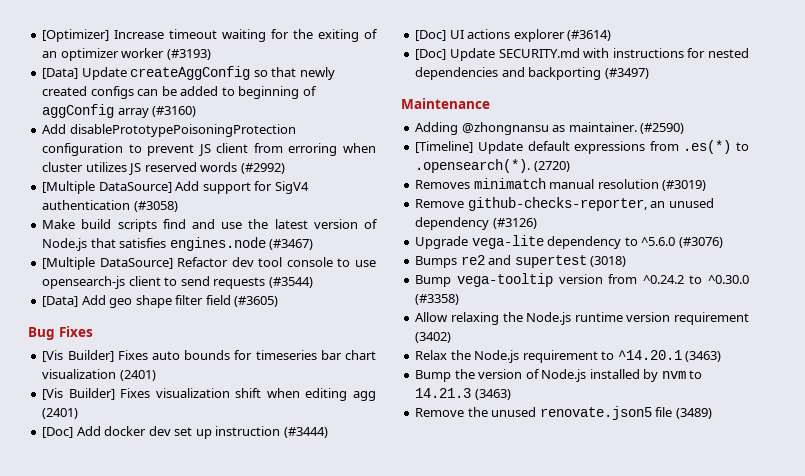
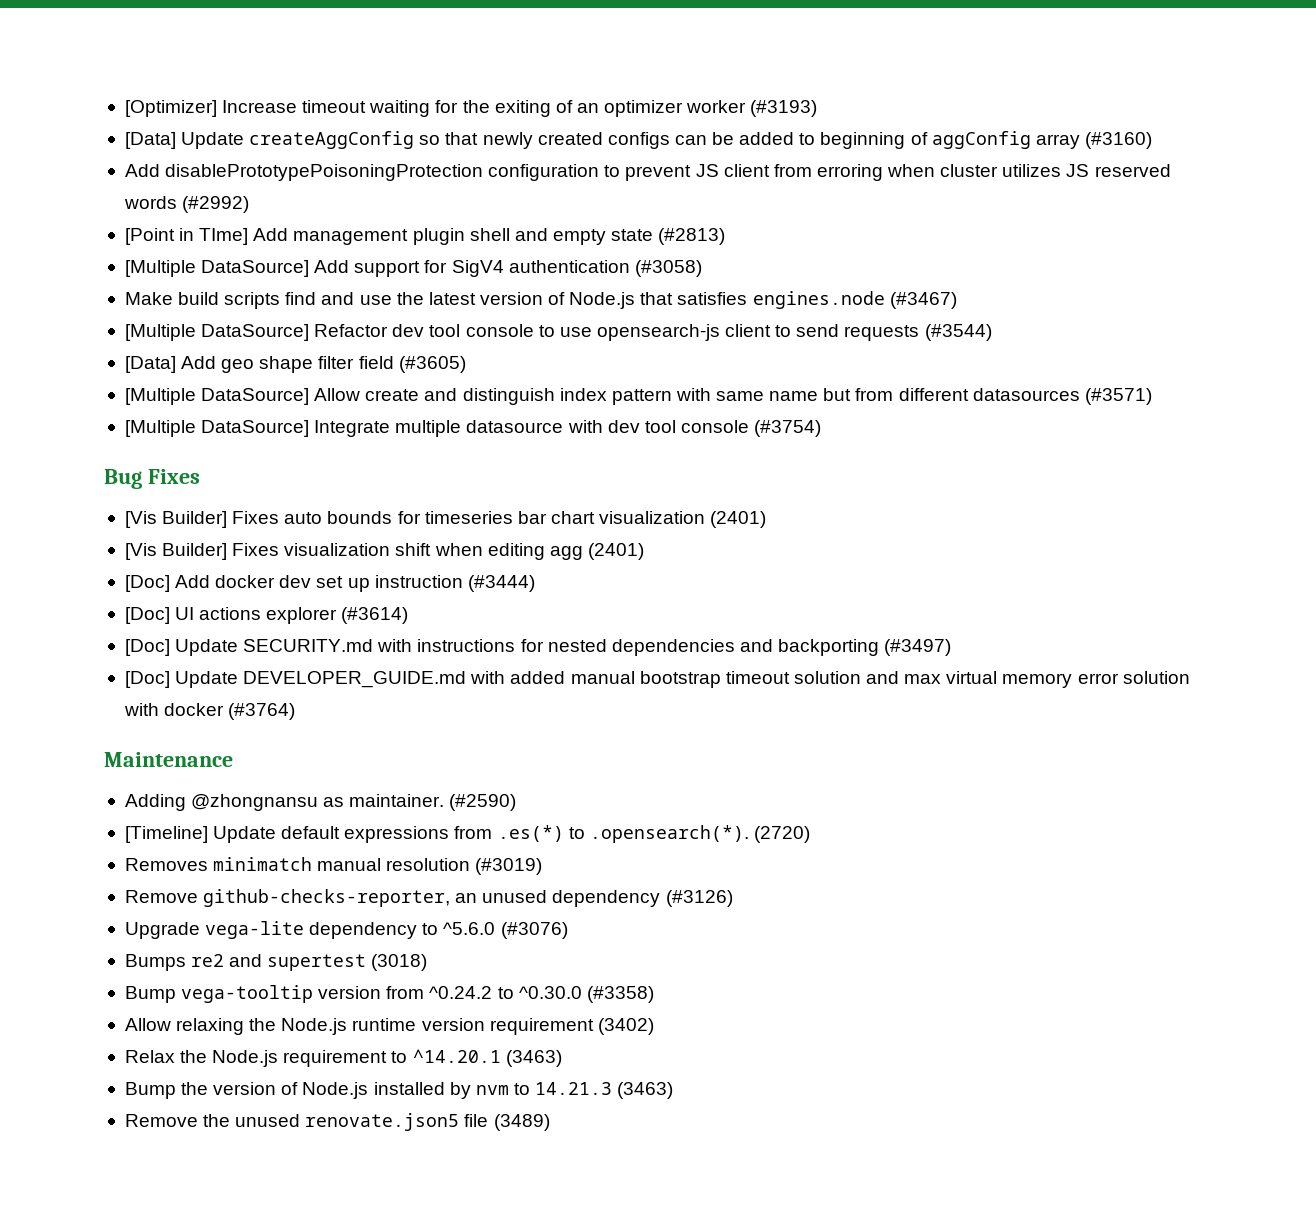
(285, 168) none -> [124,228,726,245] // [Point in TIme] Add management plugin shell and empty state (#2813)
(279, 301) none -> [124,388,1152,405] [124,420,822,437] // [Multiple DataSource] Allow create and distinguish index pattern with same name but from different datasources (#3571) // [Multiple DataSource] Integrate multiple datasource with dev tool console (#3754)
(649, 73) none -> [124,671,1190,688] [123,703,296,720] // [Doc] Update DEVELOPER_GUIDE.md with added manual bootstrap timeout solution and max virtual memory error solution with docker (#3764)

